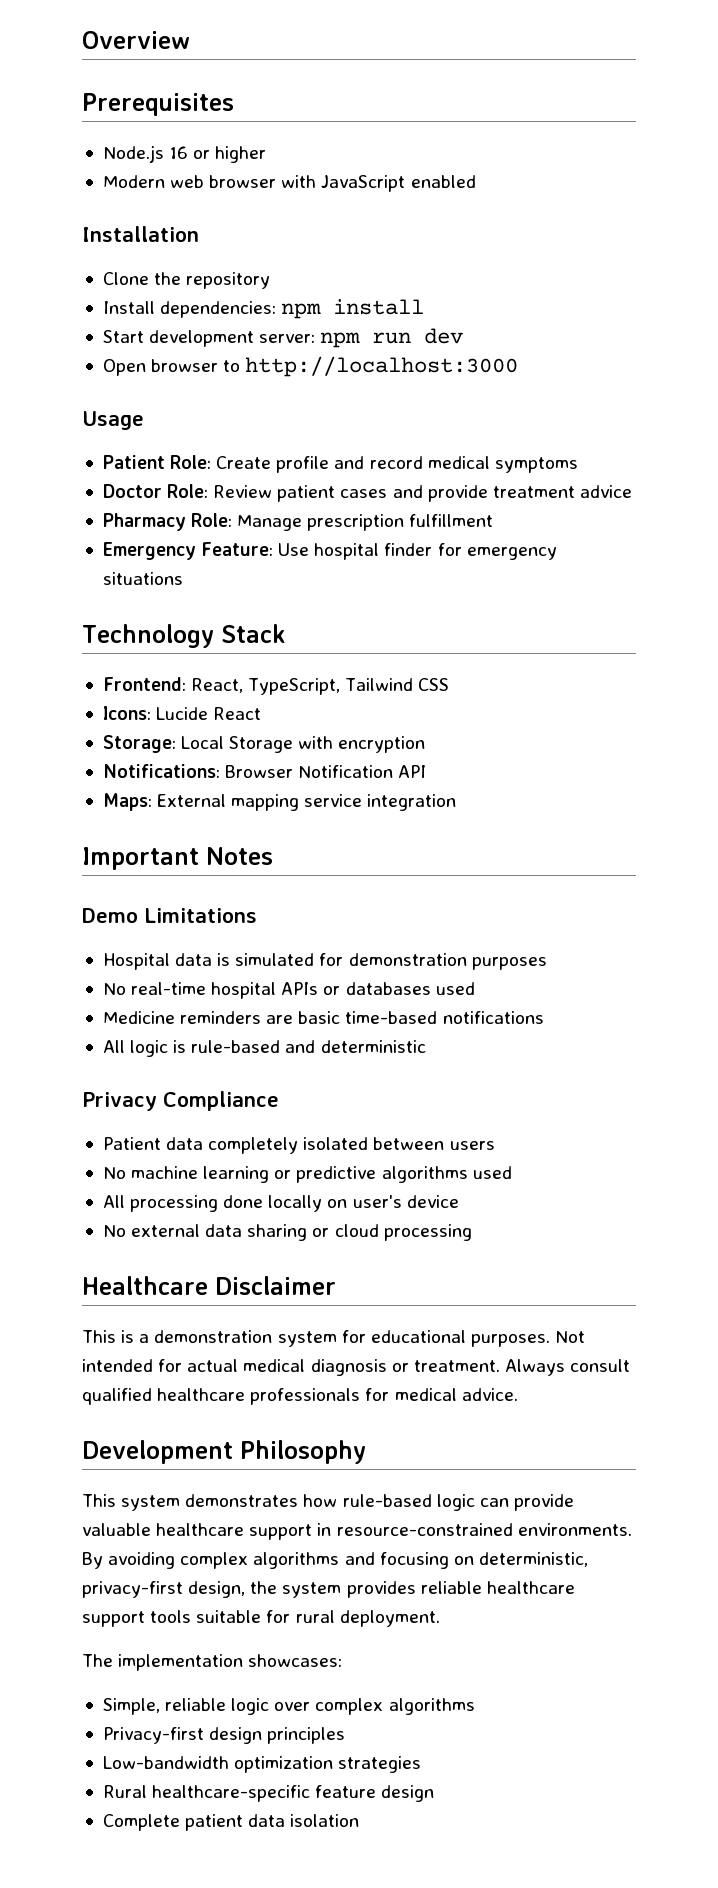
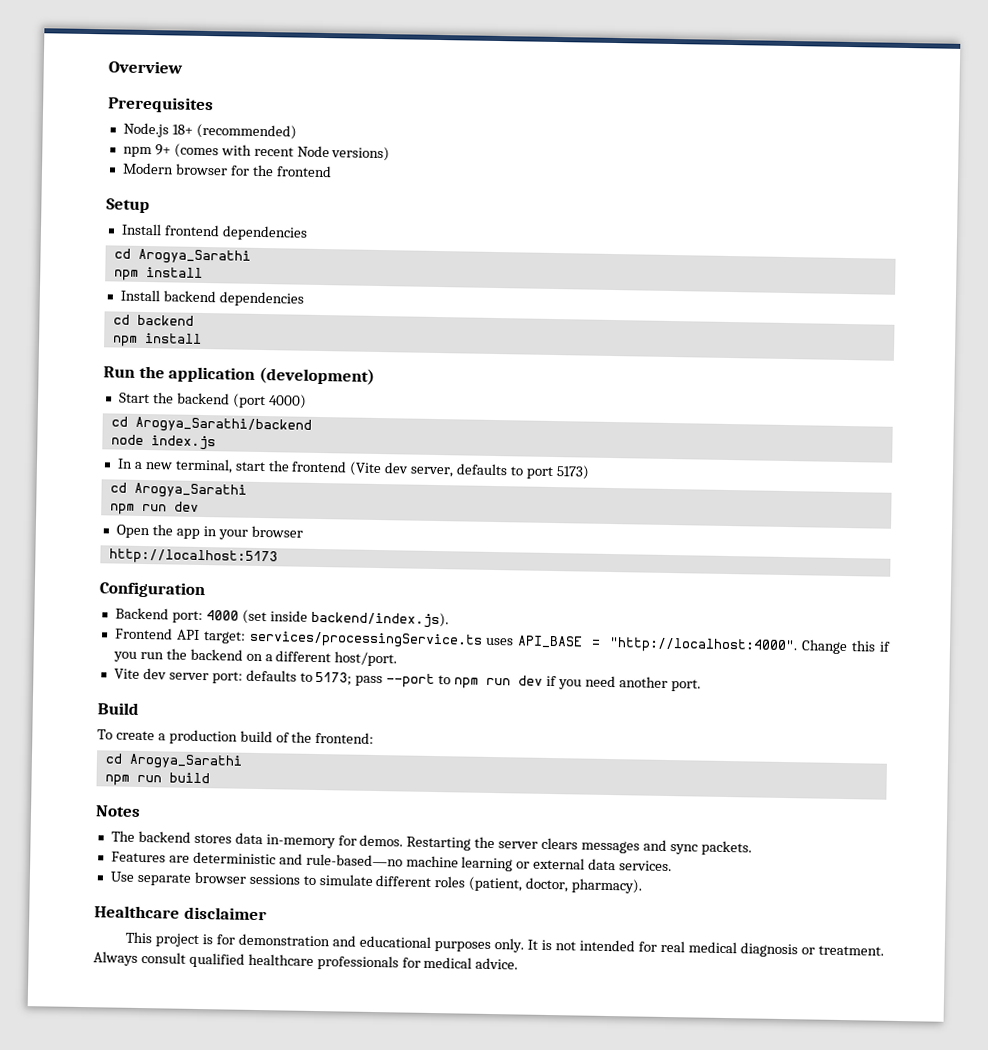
[169,146,267,163] [102,175,476,192] [82,226,199,242] [102,272,271,289] [102,299,425,319] [102,328,464,348] [102,356,519,377] [82,411,144,430] [102,455,578,473] [102,484,632,502] [102,513,494,531] [102,542,557,560] [102,572,183,585] [82,624,285,648] [102,677,450,695] [102,706,262,720] [102,735,426,753] [102,764,427,778] [102,793,457,811] [82,847,273,870] [82,908,257,923] [102,953,547,970] [102,982,475,999] [102,1011,544,1024] [102,1040,426,1057] [82,1091,279,1111] [102,1137,495,1154] [102,1166,512,1183] [102,1195,459,1212] [102,1224,472,1241] 16 or higher // Modern web browser with JavaScript enabled // Installation // Clone the repository // Install dependencies: npm install // Start development server: npm run dev // Open browser to http://localhost:3000 // Usage // Patient Role: Create profile and record medical symptoms // Doctor Role: Review patient cases and provide treatment advice // Pharmacy Role: Manage prescription fulfillment // Emergency Feature: Use hospital finder for emergency situations // Technology Stack // Frontend: React, TypeScript, Tailwind CSS // Icons: Lucide React // Storage: Local Storage with encryption // Notifications: Browser Notification API // Maps: External mapping service integration // Important Notes // Demo Limitations // Hospital data is simulated for demonstration purposes // No real-time hospital APIs or databases used // Medicine reminders are basic time-based notifications // All logic is rule-based and deterministic // Privacy Compliance // Patient data completely isolated between users // No machine learning or predictive algorithms used // All processing done locally on user's device // No external data sharing or cloud processing -> [171,123,297,140] [122,143,391,162] [121,162,332,178] [106,198,150,214] [120,223,308,241] [113,248,251,265] [113,266,203,281] [119,289,304,307] [112,314,194,326] [111,332,202,347] [103,365,375,385] [118,392,307,409] [110,416,312,434] [110,434,216,451] [116,458,590,480] [109,482,247,499] [109,501,199,515] [115,524,303,540] [108,548,278,566] [99,581,205,599] [114,607,449,629] [114,627,892,655] [112,648,398,667] [113,668,701,692] [97,702,139,715] [97,729,375,745] [104,753,243,770] [104,772,210,786] [95,805,141,817] [110,830,752,856] [110,851,673,872] [109,871,643,894] 18+ (recommended) // npm 9+ (comes with recent Node versions) // Modern browser for the frontend // Setup // Install frontend dependencies // cd Arogya_Sarathi // npm install // Install backend dependencies // cd backend // npm install // Run the application (development) // Start the backend (port 4000) // cd Arogya_Sarathi/backend // node index.js // In a new terminal, start the frontend (Vite dev server, defaults to port 5173) // cd Arogya_Sarathi // npm run dev // Open the app in your browser // http://localhost:5173 // Configuration // Backend port: 4000 (set inside backend/index.js). // Frontend API target: services/processingService.ts uses API_BASE = "http://localhost:4000". Change this if you run the backend on a different host/port. // Vite dev server port: defaults to 5173; pass --port to npm run dev if you need another port. // Build // To create a production build of the frontend: // cd Arogya_Sarathi // npm run build // Notes // The backend stores data in-memory for demos. Restarting the server clears messages and sync packets. // Features are deterministic and rule-based—no machine learning or external data services. // Use separate browser sessions to simulate different roles (patient, doctor, pharmacy).
[215,1276,336,1295] [82,1330,586,1347] Disclaimer // This is a demonstration system for educational purposes. Not -> [183,906,267,921] [124,931,576,953] disclaimer // This project is for demonstration and educational purposes only. It is not
[187,1359,239,1372] actual -> [659,940,685,953] real
[82,1440,366,1464] [82,1494,574,1511] [82,1523,632,1540] [82,1552,588,1569] [82,1581,575,1598] [82,1610,440,1627] [82,1654,343,1671] [102,1698,475,1715] [102,1727,346,1744] [102,1756,422,1773] [102,1785,435,1802] [102,1814,360,1831] // Development Philosophy // This system demonstrates how rule-based logic can provide valuable healthcare support in resource-constrained environments. By avoiding complex algorithms and focusing on deterministic, privacy-first design, the system provides reliable healthcare support tools suitable for rural deployment. // The implementation showcases: // Simple, reliable logic over complex algorithms // Privacy-first design principles // Low-bandwidth optimization strategies // Rural healthcare-specific feature design // Complete patient data isolation -> (519, 963) none

